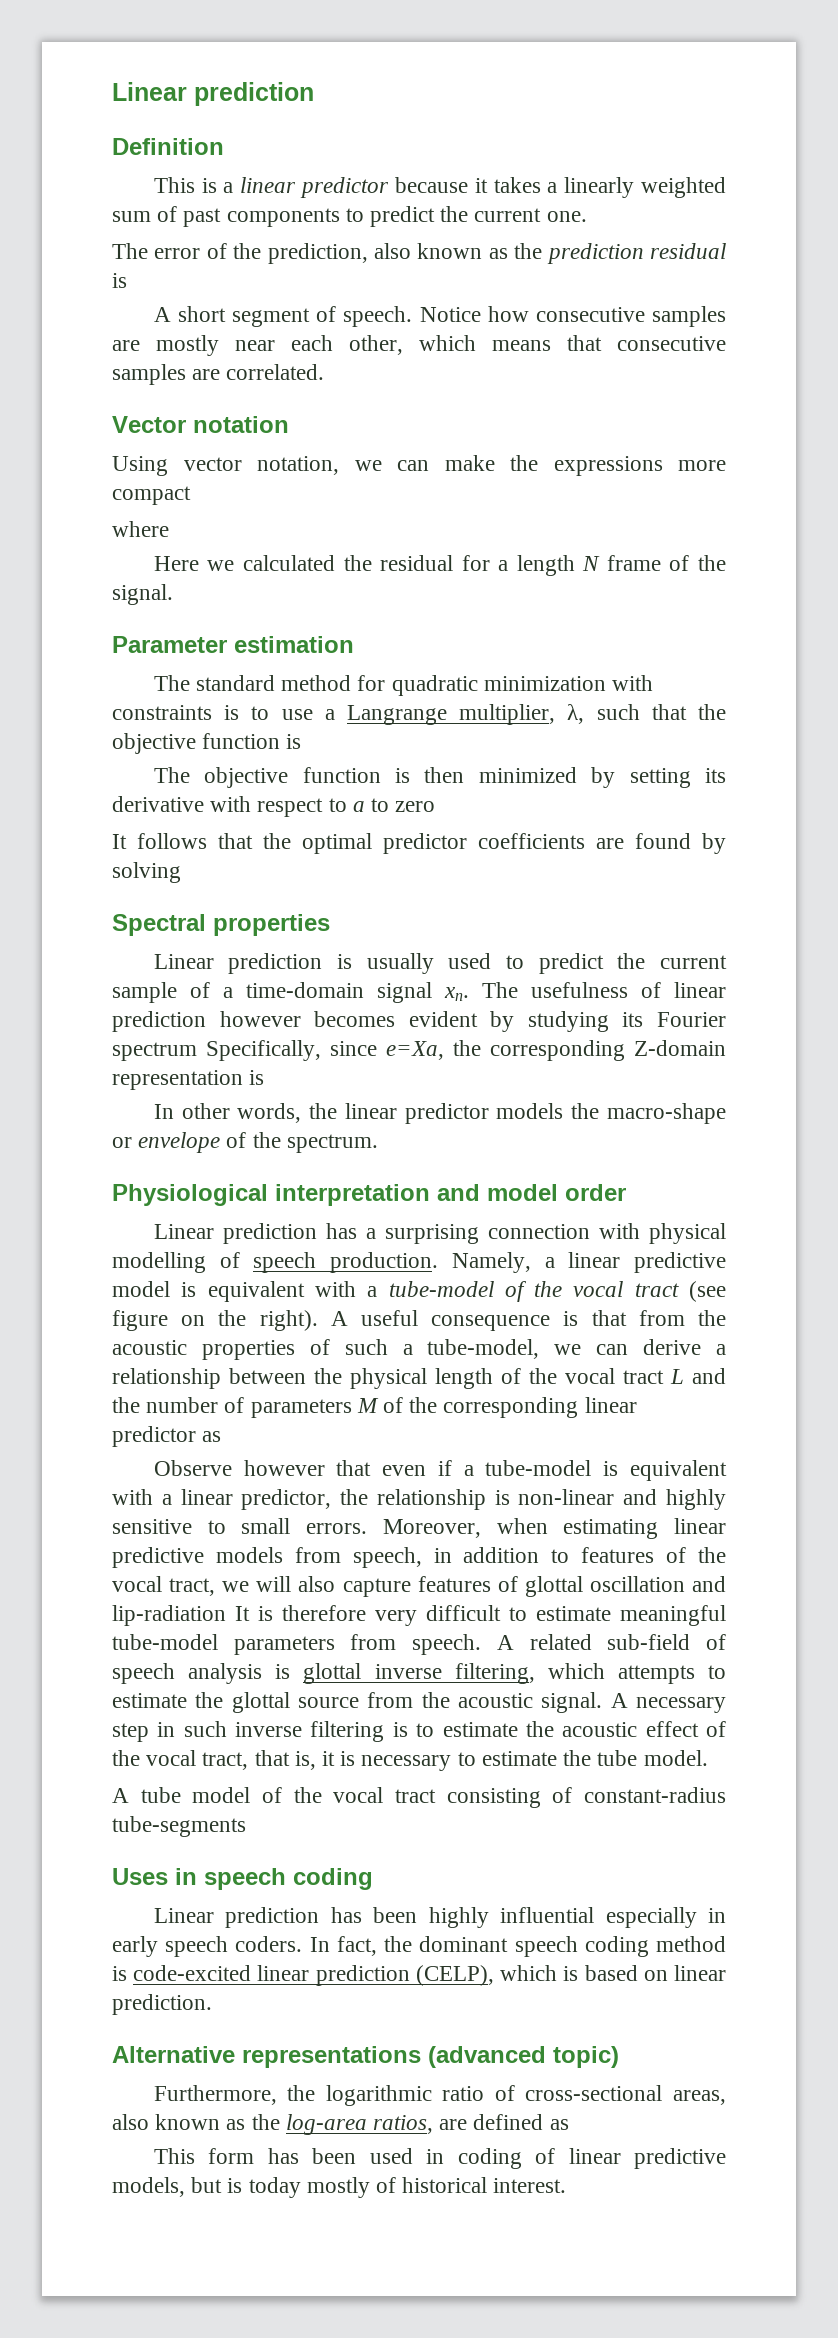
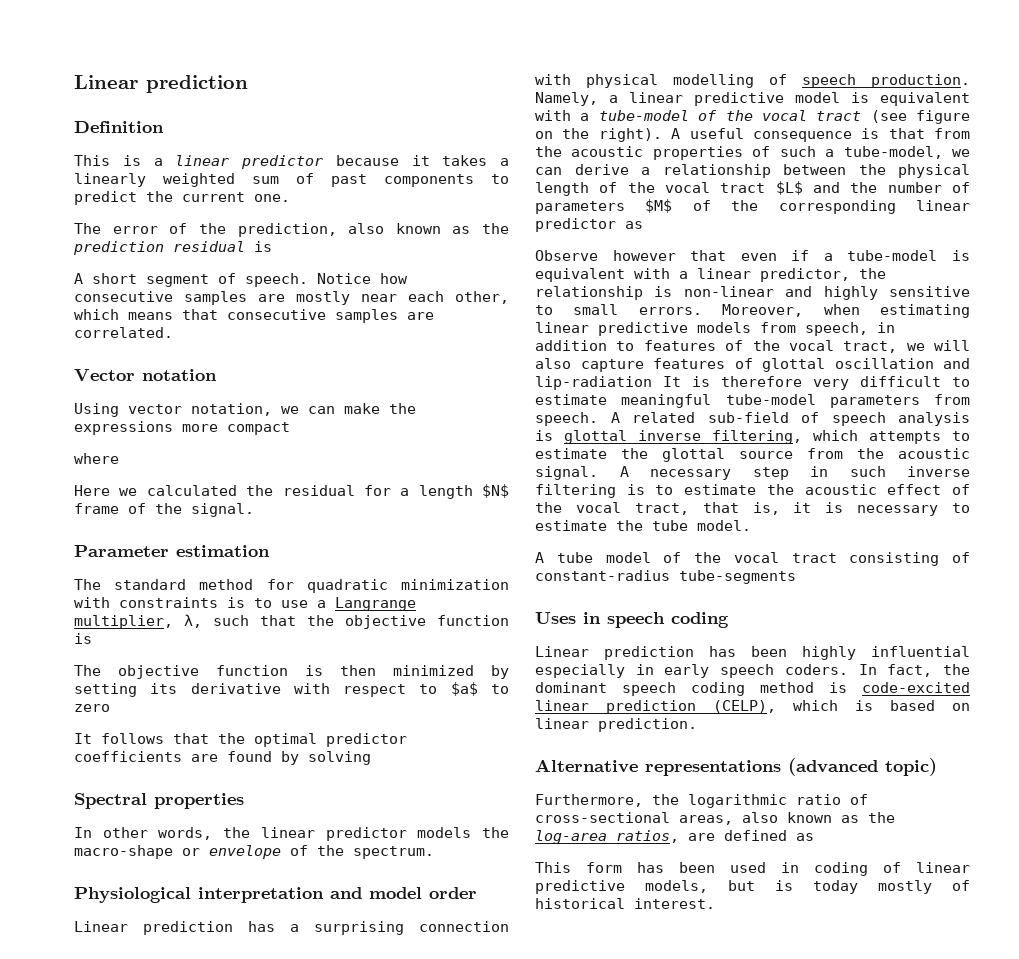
[582,556,601,571] N -> [482,484,509,498] $N$
[352,801,365,812] a -> [450,682,478,696] $a$
[153,953,727,974] [112,982,726,1003] [112,1011,726,1032] [112,1040,726,1061] [112,1070,265,1090] // Linear prediction is usually used to predict the current sample of a time-domain signal xn. The usefulness of linear prediction however becomes evident by studying its Fourier spectrum Specifically, since e=Xa, the corresponding Z-domain representation is -> (244, 801) none
[670,1369,684,1384] L -> [775,181,803,195] $L$
[356,1398,379,1413] M -> [645,199,673,213] $M$

